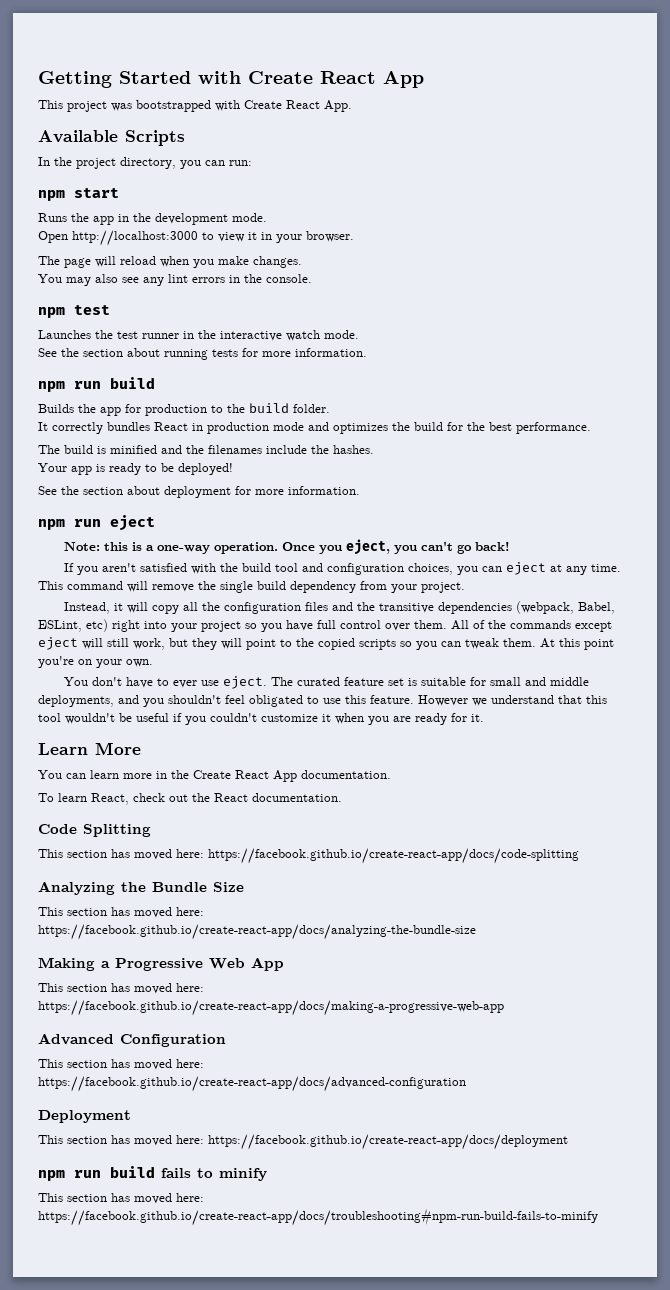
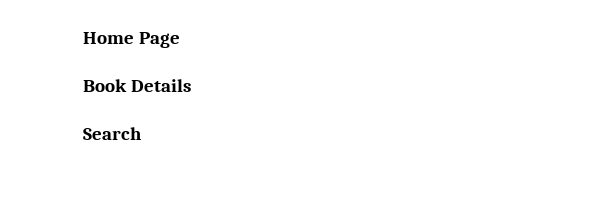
[38,71,424,88] [38,100,352,112] [38,130,185,146] [38,157,252,169] [38,188,119,201] [38,213,267,225] [38,230,354,246] [38,256,302,268] [38,274,312,286] [38,305,110,318] [38,330,359,341] [38,348,367,360] [38,377,155,392] [38,403,330,416] [38,422,591,434] [38,445,374,454] [38,463,233,475] [38,486,360,498] [38,515,155,531] [63,539,510,555] [63,562,621,575] [38,581,465,593] [63,601,615,614] [38,619,612,632] [38,637,614,650] [38,656,153,668] [63,676,589,689] [38,695,607,707] [38,713,484,725] [38,742,141,755] [38,770,391,782] [38,793,342,805] [38,824,151,837] [38,848,579,864] [38,881,244,895] [38,907,204,918] [38,924,476,940] [38,957,284,971] [38,983,204,994] [38,1000,504,1016] [38,1033,226,1047] [38,1059,204,1070] [38,1076,466,1092] [38,1110,131,1123] [38,1134,568,1150] [38,1166,267,1181] [38,1193,204,1204] [38,1208,598,1226] Getting Started with Create React App // This project was bootstrapped with Create React App. // Available Scripts // In the project directory, you can run: // npm start // Runs the app in the development mode. // Open http://localhost:3000 to view it in your browser. // The page will reload when you make changes. // You may also see any lint errors in the console. // npm test // Launches the test runner in the interactive watch mode. // See the section about running tests for more information. // npm run build // Builds the app for production to the build folder. // It correctly bundles React in production mode and optimizes the build for the best performance. // The build is minified and the filenames include the hashes. // Your app is ready to be deployed! // See the section about deployment for more information. // npm run eject // Note: this is a one-way operation. Once you eject, you can't go back! // If you aren't satisfied with the build tool and configuration choices, you can eject at any time. This command will remove the single build dependency from your project. // Instead, it will copy all the configuration files and the transitive dependencies (webpack, Babel, ESLint, etc) right into your project so you have full control over them. All of the commands except eject will still work, but they will point to the copied scripts so you can tweak them. At this point you're on your own. // You don't have to ever use eject. The curated feature set is suitable for small and middle deployments, and you shouldn't feel obligated to use this feature. However we understand that this tool wouldn't be useful if you couldn't customize it when you are ready for it. // Learn More // You can learn more in the Create React App documentation. // To learn React, check out the React documentation. // Code Splitting // This section has moved here: https://facebook.github.io/create-react-app/docs/code-splitting // Analyzing the Bundle Size // This section has moved here: https://facebook.github.io/create-react-app/docs/analyzing-the-bundle-size // Making a Progressive Web App // This section has moved here: https://facebook.github.io/create-react-app/docs/making-a-progressive-web-app // Advanced Configuration // This section has moved here: https://facebook.github.io/create-react-app/docs/advanced-configuration // Deployment // This section has moved here: https://facebook.github.io/create-react-app/docs/deployment // npm run build fails to minify // This section has moved here: https://facebook.github.io/create-react-app/docs/troubleshooting#npm-run-build-fails-to-minify -> [83,32,180,48] [83,79,191,92] [83,127,142,140] Home Page // Book Details // Search

